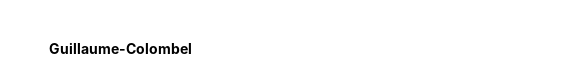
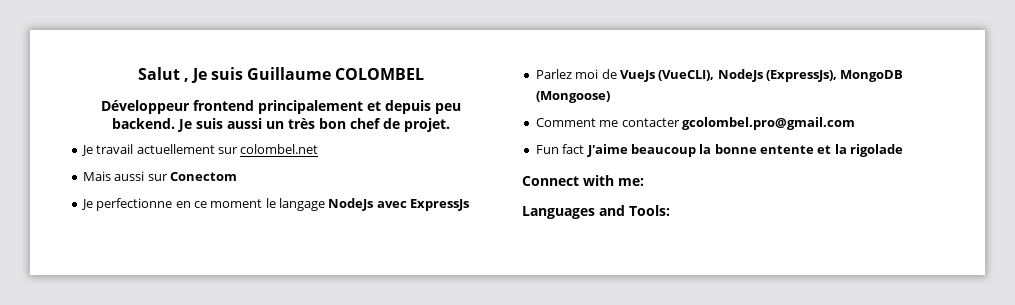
[49,42,192,54] Guillaume-Colombel -> [137,67,425,83] [101,100,461,114] [112,118,450,132] [80,144,319,156] [82,171,237,181] [80,198,470,211] [535,69,904,82] [535,91,610,103] [535,117,855,130] [535,144,904,157] [522,175,644,186] [522,205,670,219] Salut , Je suis Guillaume COLOMBEL // Développeur frontend principalement et depuis peu backend. Je suis aussi un très bon chef de projet. // Je travail actuellement sur colombel.net // Mais aussi sur Conectom // Je perfectionne en ce moment le langage NodeJs avec ExpressJs // Parlez moi de VueJs (VueCLI), NodeJs (ExpressJs), MongoDB (Mongoose) // Comment me contacter gcolombel.pro@gmail.com // Fun fact J'aime beaucoup la bonne entente et la rigolade // Connect with me: // Languages and Tools:

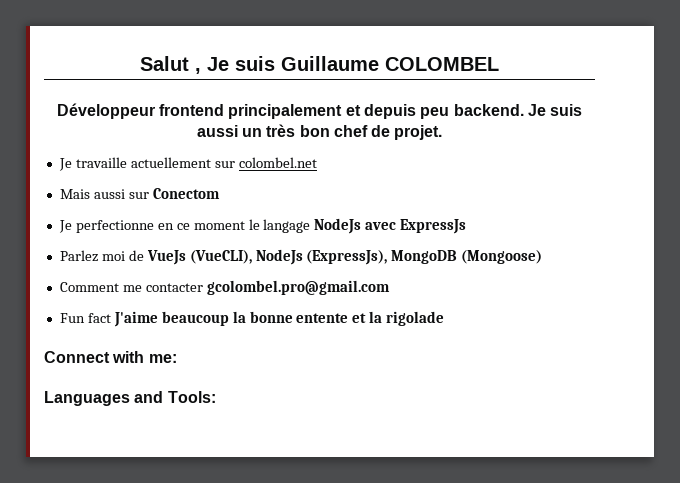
[96,144,134,154] travail -> [75,157,127,168] travaille

